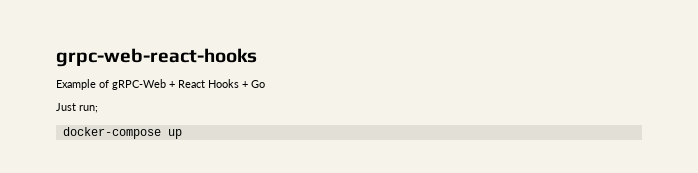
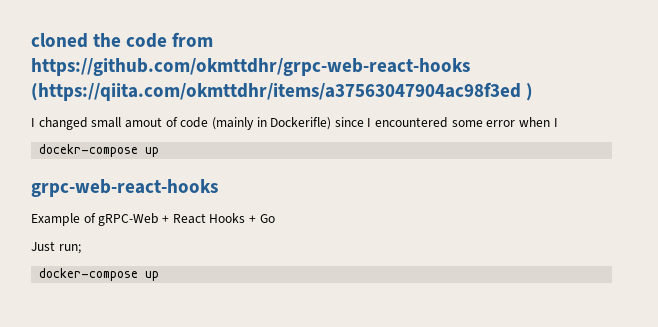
(56, 57) none -> [31,32,214,48] [31,58,470,76] [31,82,534,101] [31,117,558,130] [39,144,160,157] cloned the code from https://github.com/okmttdhr/grpc-web-react-hooks (https://qiita.com/okmttdhr/items/a37563047904ac98f3ed ) // I changed small amout of code (mainly in Dockerifle) since I encountered some error when I // docekr-compose up //

